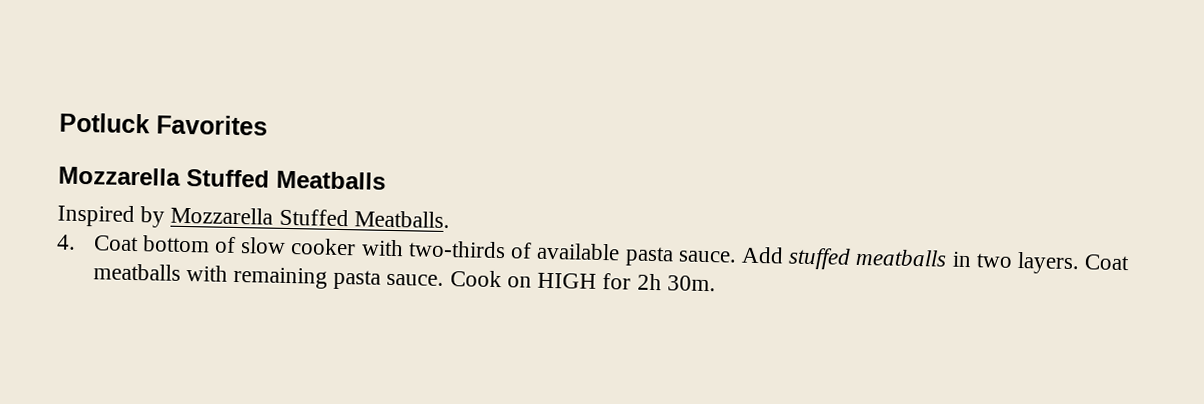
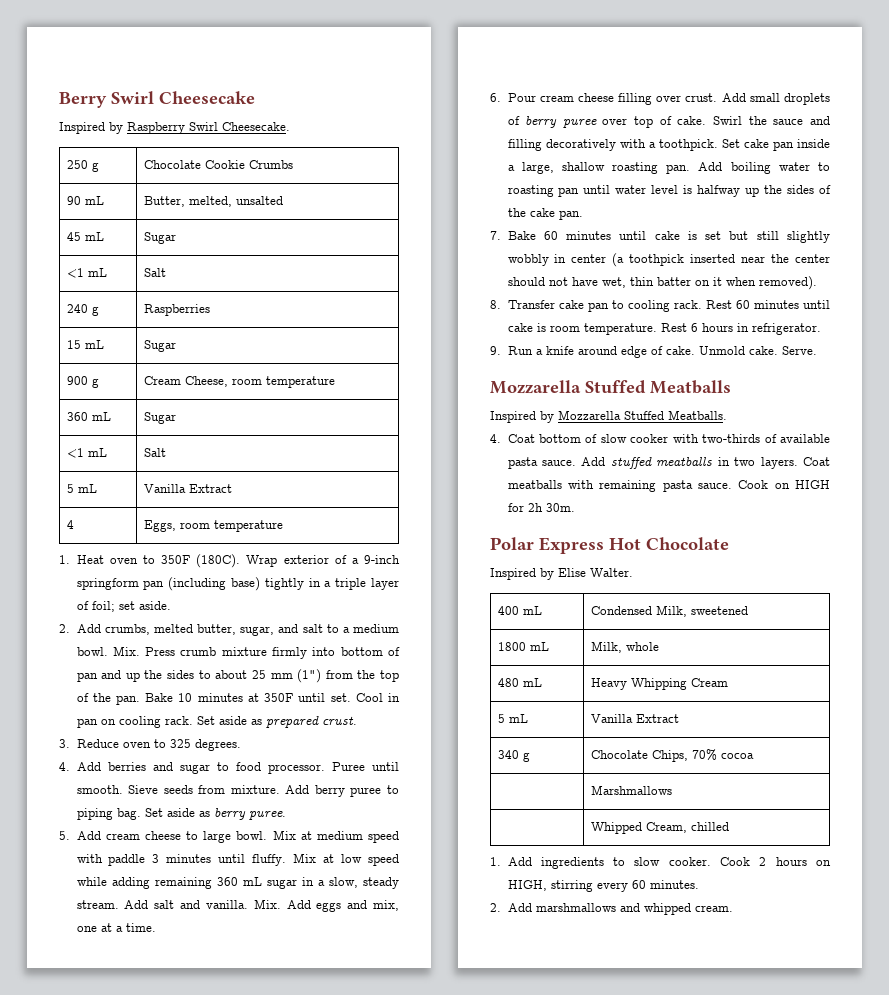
[59,112,268,136] Potluck Favorites -> [59,91,255,108] [59,122,290,134] [67,160,100,172] [144,160,294,169] [67,196,105,205] [144,196,284,207] [67,232,105,241] [144,232,177,244] [67,268,108,278] [144,268,167,277] [67,304,100,316] [144,304,211,316] [67,340,105,349] [144,340,177,352] [67,376,100,388] [144,376,336,388] [67,412,112,421] [144,412,177,424] [67,448,108,458] [144,448,167,457] [67,484,98,493] [144,484,233,493] [67,520,75,529] [144,520,284,532] [59,554,401,568] [76,577,399,591] [76,601,171,612] [59,624,399,636] [76,646,400,659] [76,669,399,683] [76,693,401,705] [76,716,357,728] [59,739,241,751] [59,762,399,774] [76,785,399,797] [76,808,286,820] [59,830,399,843] [76,853,400,866] [76,877,399,889] [76,899,399,912] [76,923,156,932] [490,93,830,105] [507,116,830,128] [507,139,830,151] [507,162,830,174] [507,185,831,197] [507,208,583,220] [490,231,830,243] [507,253,830,267] [507,276,817,290] [490,300,830,312] [507,323,821,335] [490,346,817,358] Berry Swirl Cheesecake // Inspired by Raspberry Swirl Cheesecake. // 250 g | Chocolate Cookie Crumbs // 90 mL | Butter, melted, unsalted // 45 mL | Sugar // <1 mL | Salt // 240 g | Raspberries // 15 mL | Sugar // 900 g | Cream Cheese, room temperature // 360 mL | Sugar // <1 mL | Salt // 5 mL | Vanilla Extract // 4 | Eggs, room temperature // 1. Heat oven to 350F (180C). Wrap exterior of a 9-inch springform pan (including base) tightly in a triple layer of foil; set aside. // 2. Add crumbs, melted butter, sugar, and salt to a medium bowl. Mix. Press crumb mixture firmly into bottom of pan and up the sides to about 25 mm (1") from the top of the pan. Bake 10 minutes at 350F until set. Cool in pan on cooling rack. Set aside as prepared crust. // 3. Reduce oven to 325 degrees. // 4. Add berries and sugar to food processor. Puree until smooth. Sieve seeds from mixture. Add berry puree to piping bag. Set aside as berry puree. // 5. Add cream cheese to large bowl. Mix at medium speed with paddle 3 minutes until fluffy. Mix at low speed while adding remaining 360 mL sugar in a slow, steady stream. Add salt and vanilla. Mix. Add eggs and mix, one at a time. // 6. Pour cream cheese filling over crust. Add small droplets of berry puree over top of cake. Swirl the sauce and filling decoratively with a toothpick. Set cake pan inside a large, shallow roasting pan. Add boiling water to roasting pan until water level is halfway up the sides of the cake pan. // 7. Bake 60 minutes until cake is set but still slightly wobbly in center (a toothpick inserted near the center should not have wet, thin batter on it when removed). // 8. Transfer cake pan to cooling rack. Rest 60 minutes until cake is room temperature. Rest 6 hours in refrigerator. // 9. Run a knife around edge of cake. Unmold cake. Serve.
(716, 283) none -> [490,537,729,554] [490,568,633,580] [498,606,543,615] [591,605,749,617] [498,642,550,651] [591,641,660,653] [498,678,543,687] [591,678,729,690] [498,714,529,723] [591,714,680,723] [498,750,531,762] [591,749,755,762] [591,785,673,795] [591,822,730,834] [490,857,831,869] [507,880,699,892] [490,903,733,915] // Polar Express Hot Chocolate // Inspired by Elise Walter. // 400 mL | Condensed Milk, sweetened // 1800 mL | Milk, whole // 480 mL | Heavy Whipping Cream // 5 mL | Vanilla Extract // 340 g | Chocolate Chips, 70% cocoa // | Marshmallows // | Whipped Cream, chilled // 1. Add ingredients to slow cooker. Cook 2 hours on HIGH, stirring every 60 minutes. // 2. Add marshmallows and whipped cream.

